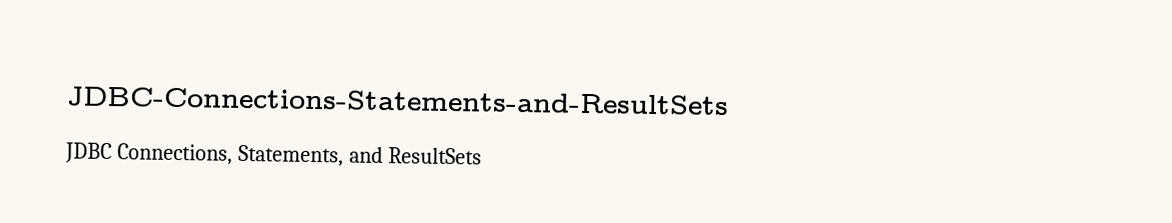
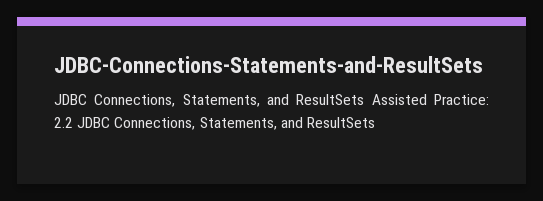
(482, 156) none -> [371,94,489,105] [54,117,375,130] Assisted Practice: 2.2 JDBC Connections, Statements, and ResultSets

